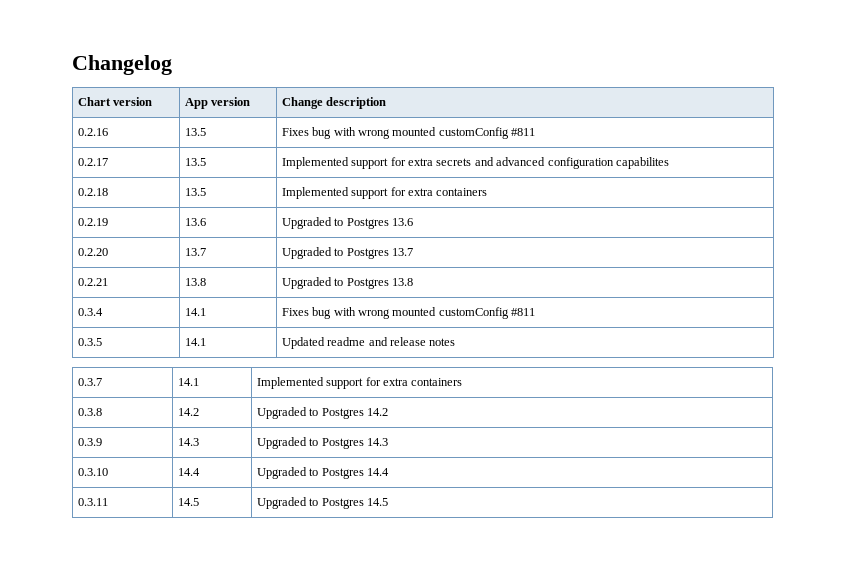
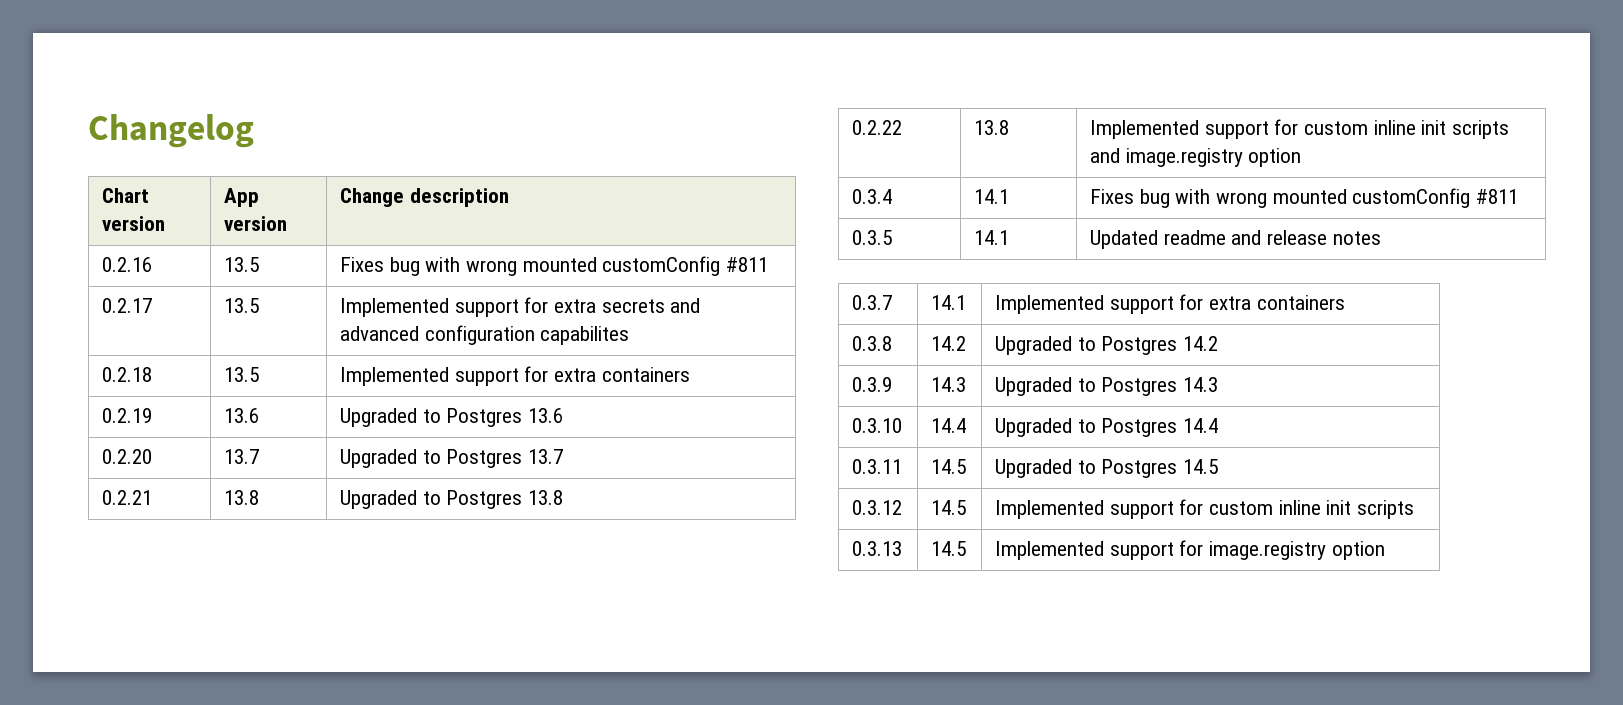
(414, 282) none -> [852,120,903,135] [974,120,1010,135] [1090,119,1510,139] [1090,148,1302,167] // 0.2.22 | 13.8 | Implemented support for custom inline init scripts and image.registry option
(389, 502) none -> [852,500,903,515] [931,500,967,515] [995,499,1415,519] [852,541,903,556] [931,541,967,556] [995,540,1385,560] // 0.3.12 | 14.5 | Implemented support for custom inline init scripts // 0.3.13 | 14.5 | Implemented support for image.registry option

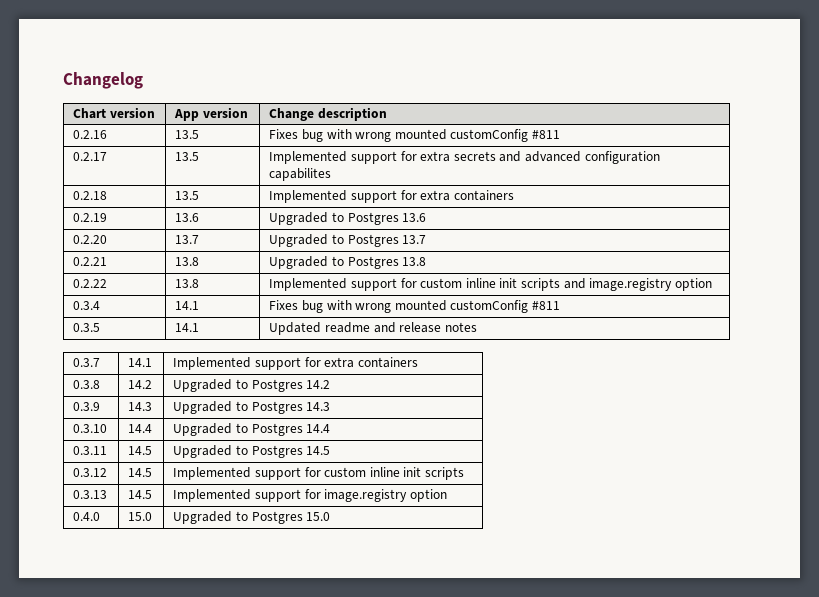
(1385, 550) none -> [73,512,101,521] [128,512,153,521] [173,511,331,524] // 0.4.0 | 15.0 | Upgraded to Postgres 15.0

